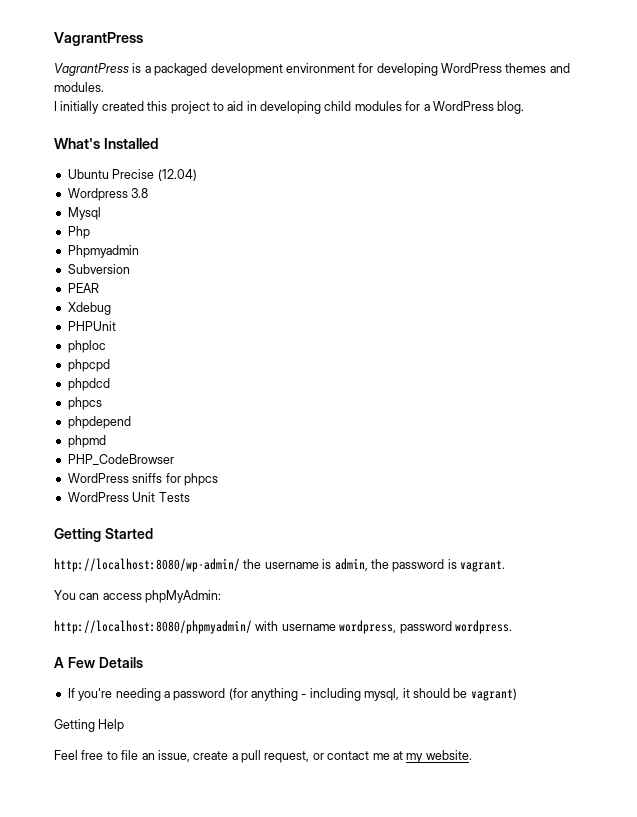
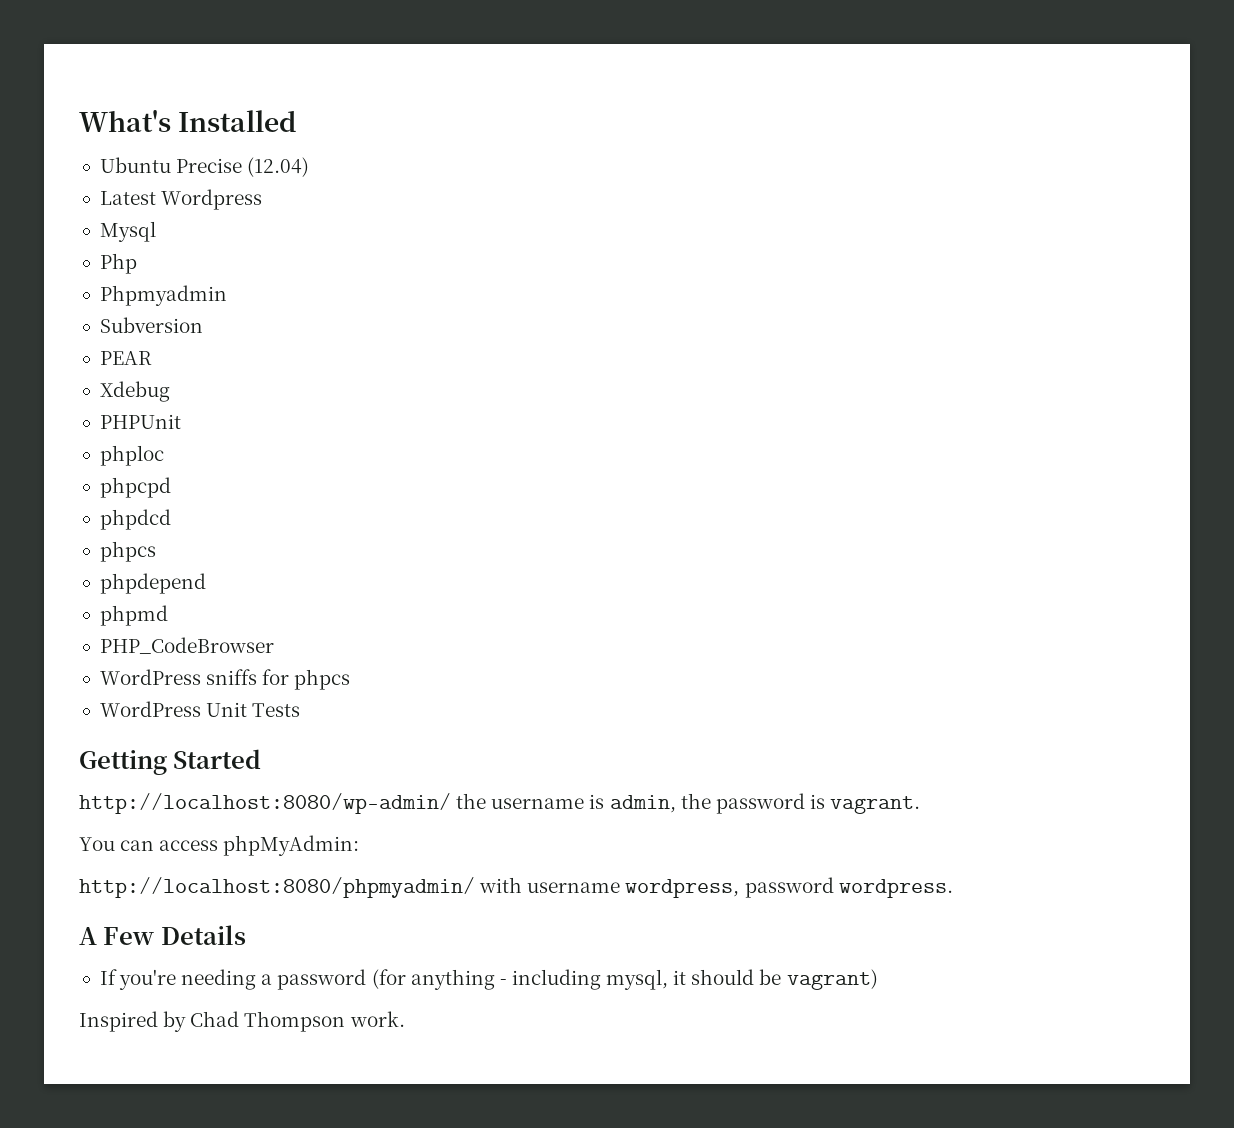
[54,32,143,46] [54,63,570,76] [54,82,104,92] [54,101,525,114] VagrantPress // VagrantPress is a packaged development environment for developing WordPress themes and modules. // I initially created this project to aid in developing child modules for a WordPress blog. // -> (79, 121) none
(197, 175) none -> [99,191,156,205] Latest
[131,188,149,198] 3.8 -> (263, 199) none
[54,719,125,732] [54,750,472,763] Getting Help // Feel free to file an issue, create a pull request, or contact me at my website. -> [79,1011,405,1032] Inspired by Chad Thompson work.

